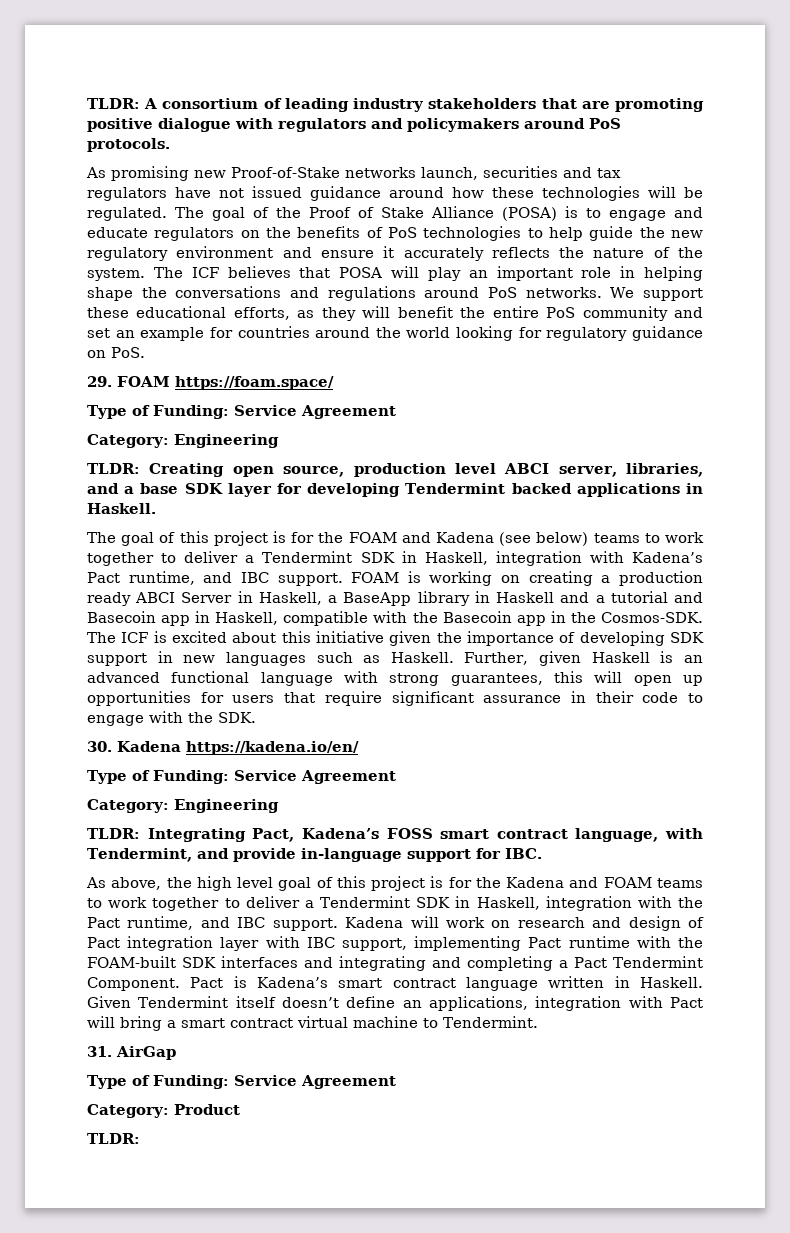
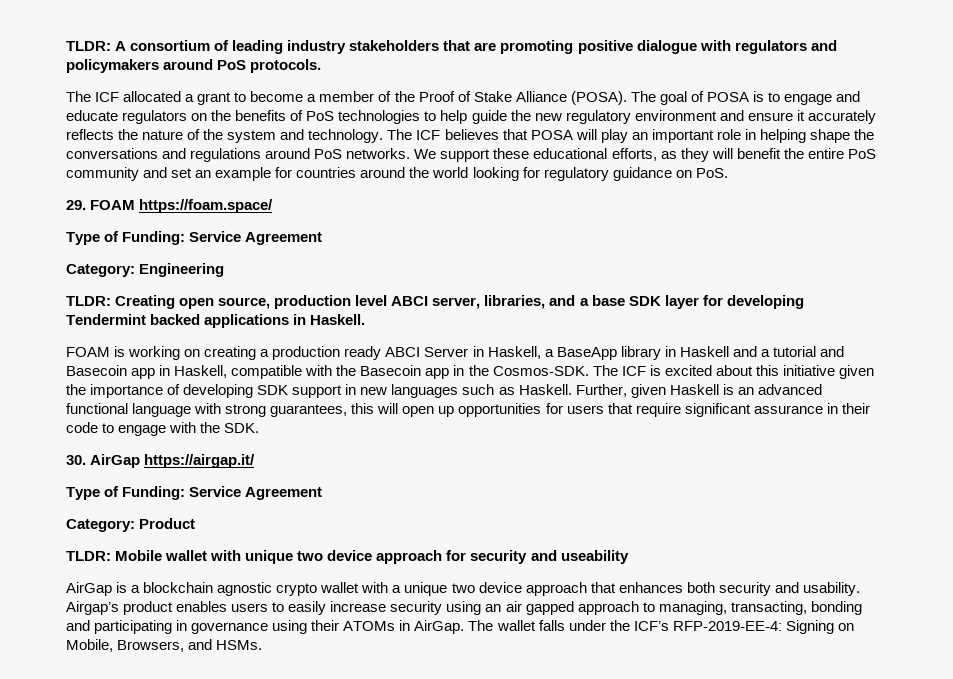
[86,166,621,181] [87,186,703,201] [87,207,245,221] As promising new Proof-of-Stake networks launch, securities and tax regulators have not issued guidance around how these technologies will be regulated. The goal -> [66,91,375,105] The ICF allocated a grant to become a member
[502,207,557,221] (POSA) -> [570,91,749,105] (POSA). The goal of POSA
[87,268,145,281] system. -> [227,129,384,143] system and technology.
[87,531,704,546] [87,551,703,566] [87,571,343,586] The goal of this project is for the FOAM and Kadena (see below) teams to work together to deliver a Tendermint SDK in Haskell, integration with Kadena’s Pact runtime, and IBC support. -> (366, 319) none
[117,741,359,755] [87,770,396,784] [87,799,279,813] [87,828,703,842] [87,848,542,862] [86,876,703,891] [87,896,703,911] [87,916,704,931] [87,936,703,951] [87,956,704,971] [87,976,703,991] [87,996,704,1011] [87,1016,538,1031] [87,1046,176,1060] Kadena https://kadena.io/en/ // Type of Funding: Service Agreement // Category: Engineering // TLDR: Integrating Pact, Kadena’s FOSS smart contract language, with Tendermint, and provide in-language support for IBC. // As above, the high level goal of this project is for the Kadena and FOAM teams to work together to deliver a Tendermint SDK in Haskell, integration with the Pact runtime, and IBC support. Kadena will work on research and design of Pact integration layer with IBC support, implementing Pact runtime with the FOAM-built SDK interfaces and integrating and completing a Pact Tendermint Component. Pact is Kadena’s smart contract language written in Haskell. Given Tendermint itself doesn’t define an applications, integration with Pact will bring a smart contract virtual machine to Tendermint. // 31. AirGap -> [90,454,256,468] AirGap https://airgap.it/
(140, 1138) none -> [115,550,629,564] [66,582,860,596] [66,601,862,615] [66,620,854,634] [66,639,263,652] Mobile wallet with unique two device approach for security and useability // AirGap is a blockchain agnostic crypto wallet with a unique two device approach that enhances both security and usability. Airgap’s product enables users to easily increase security using an air gapped approach to managing, transacting, bonding and participating in governance using their ATOMs in AirGap. The wallet falls under the ICF’s RFP-2019-EE-4: Signing on Mobile, Browsers, and HSMs.

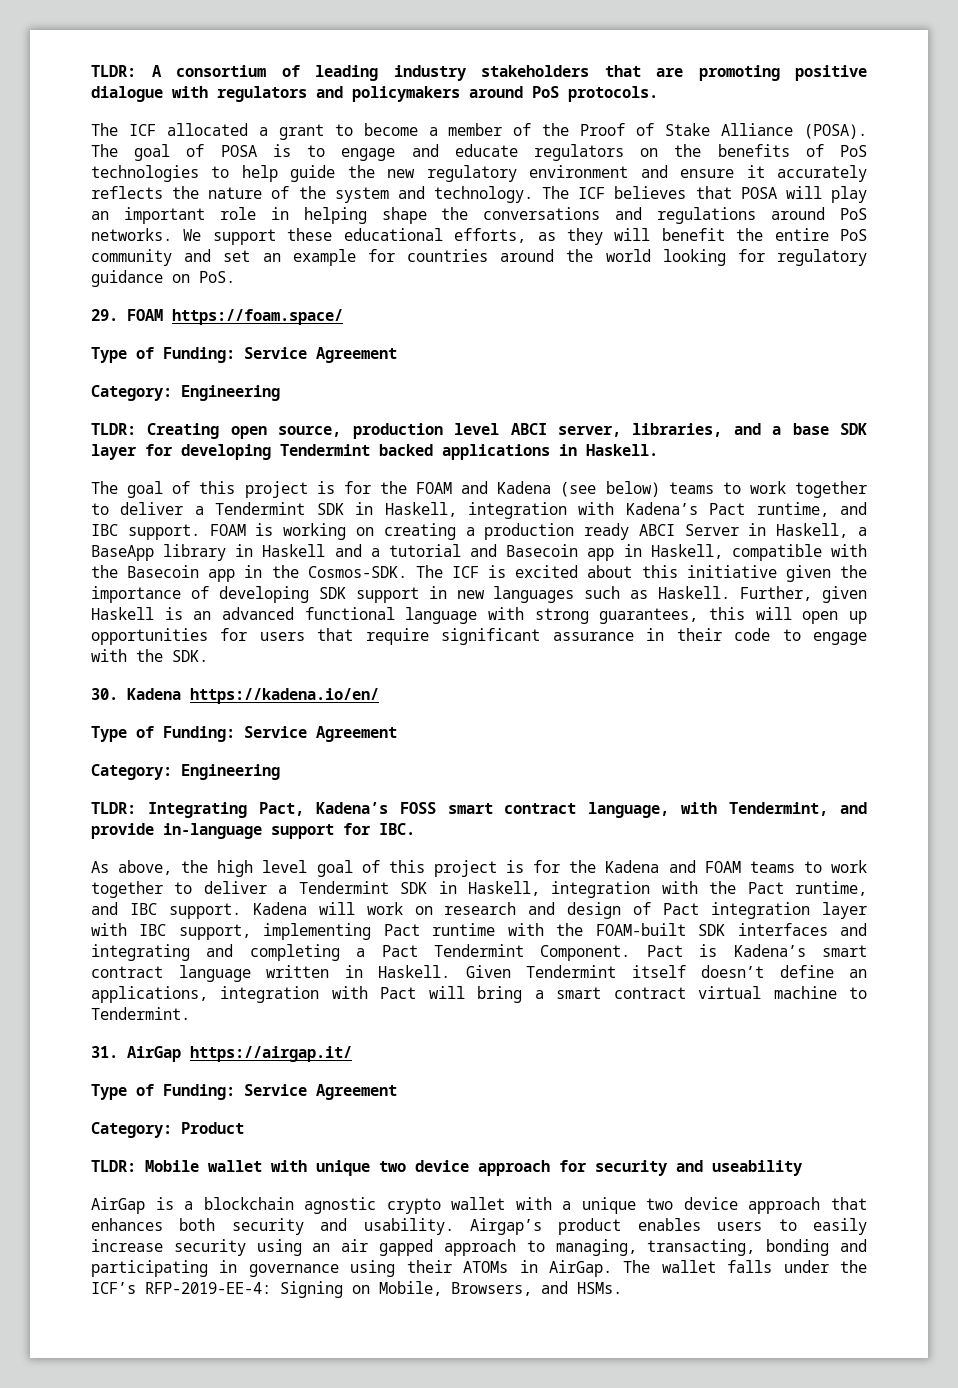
(366, 319) none -> [91,481,867,498] [91,502,867,519] [91,524,200,540] The goal of this project is for the FOAM and Kadena (see below) teams to work together to deliver a Tendermint SDK in Haskell, integration with Kadena’s Pact runtime, and IBC support.
(86, 460) none -> [127,688,379,704] [91,726,397,742] [91,764,280,780] [91,802,867,818] [91,823,415,839] [91,860,868,877] [91,881,867,898] [91,902,867,919] [91,923,867,940] [91,944,867,961] [91,965,867,982] [91,986,868,1003] [91,1007,190,1020] [91,1046,118,1058] Kadena https://kadena.io/en/ // Type of Funding: Service Agreement // Category: Engineering // TLDR: Integrating Pact, Kadena’s FOSS smart contract language, with Tendermint, and provide in-language support for IBC. // As above, the high level goal of this project is for the Kadena and FOAM teams to work together to deliver a Tendermint SDK in Haskell, integration with the Pact runtime, and IBC support. Kadena will work on research and design of Pact integration layer with IBC support, implementing Pact runtime with the FOAM-built SDK interfaces and integrating and completing a Pact Tendermint Component. Pact is Kadena’s smart contract language written in Haskell. Given Tendermint itself doesn’t define an applications, integration with Pact will bring a smart contract virtual machine to Tendermint. // 31.

